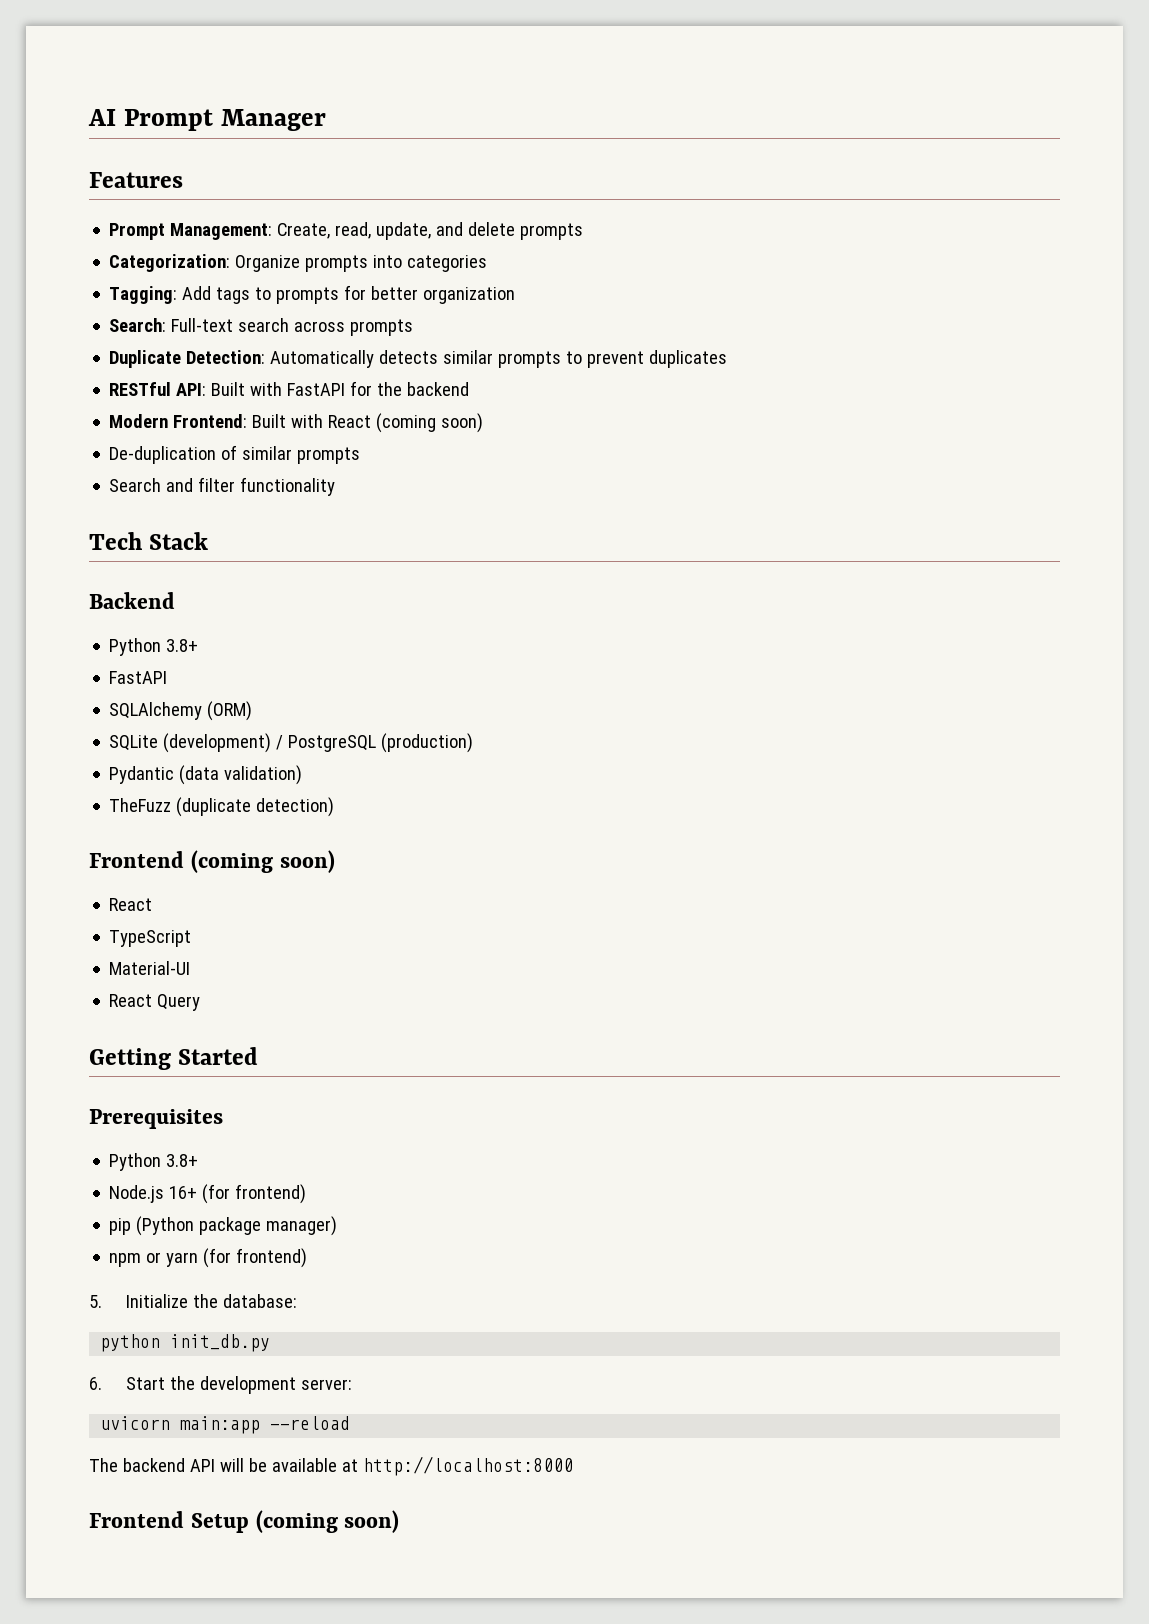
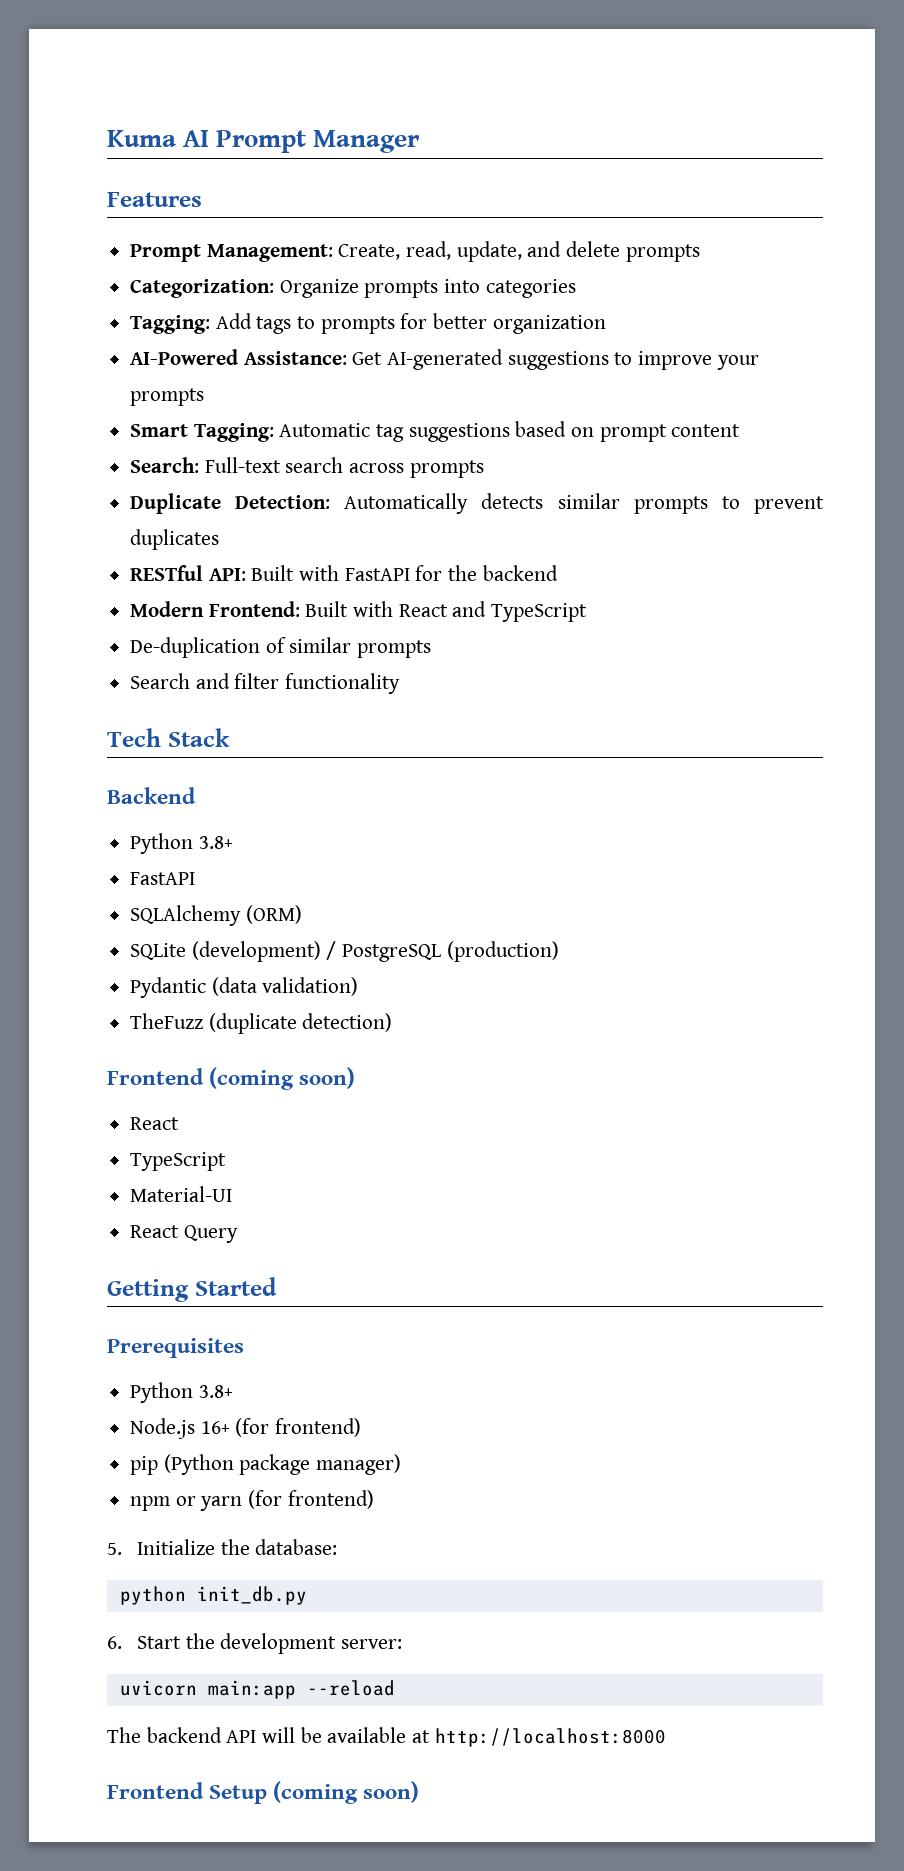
(88, 117) none -> [107,130,176,147] Kuma
(516, 295) none -> [130,349,759,370] [130,388,205,406] [130,421,741,442] // AI-Powered Assistance: Get AI-generated suggestions to improve your prompts // Smart Tagging: Automatic tag suggestions based on prompt content
[376,413,484,433] (coming soon) -> [452,601,588,622] and TypeScript

